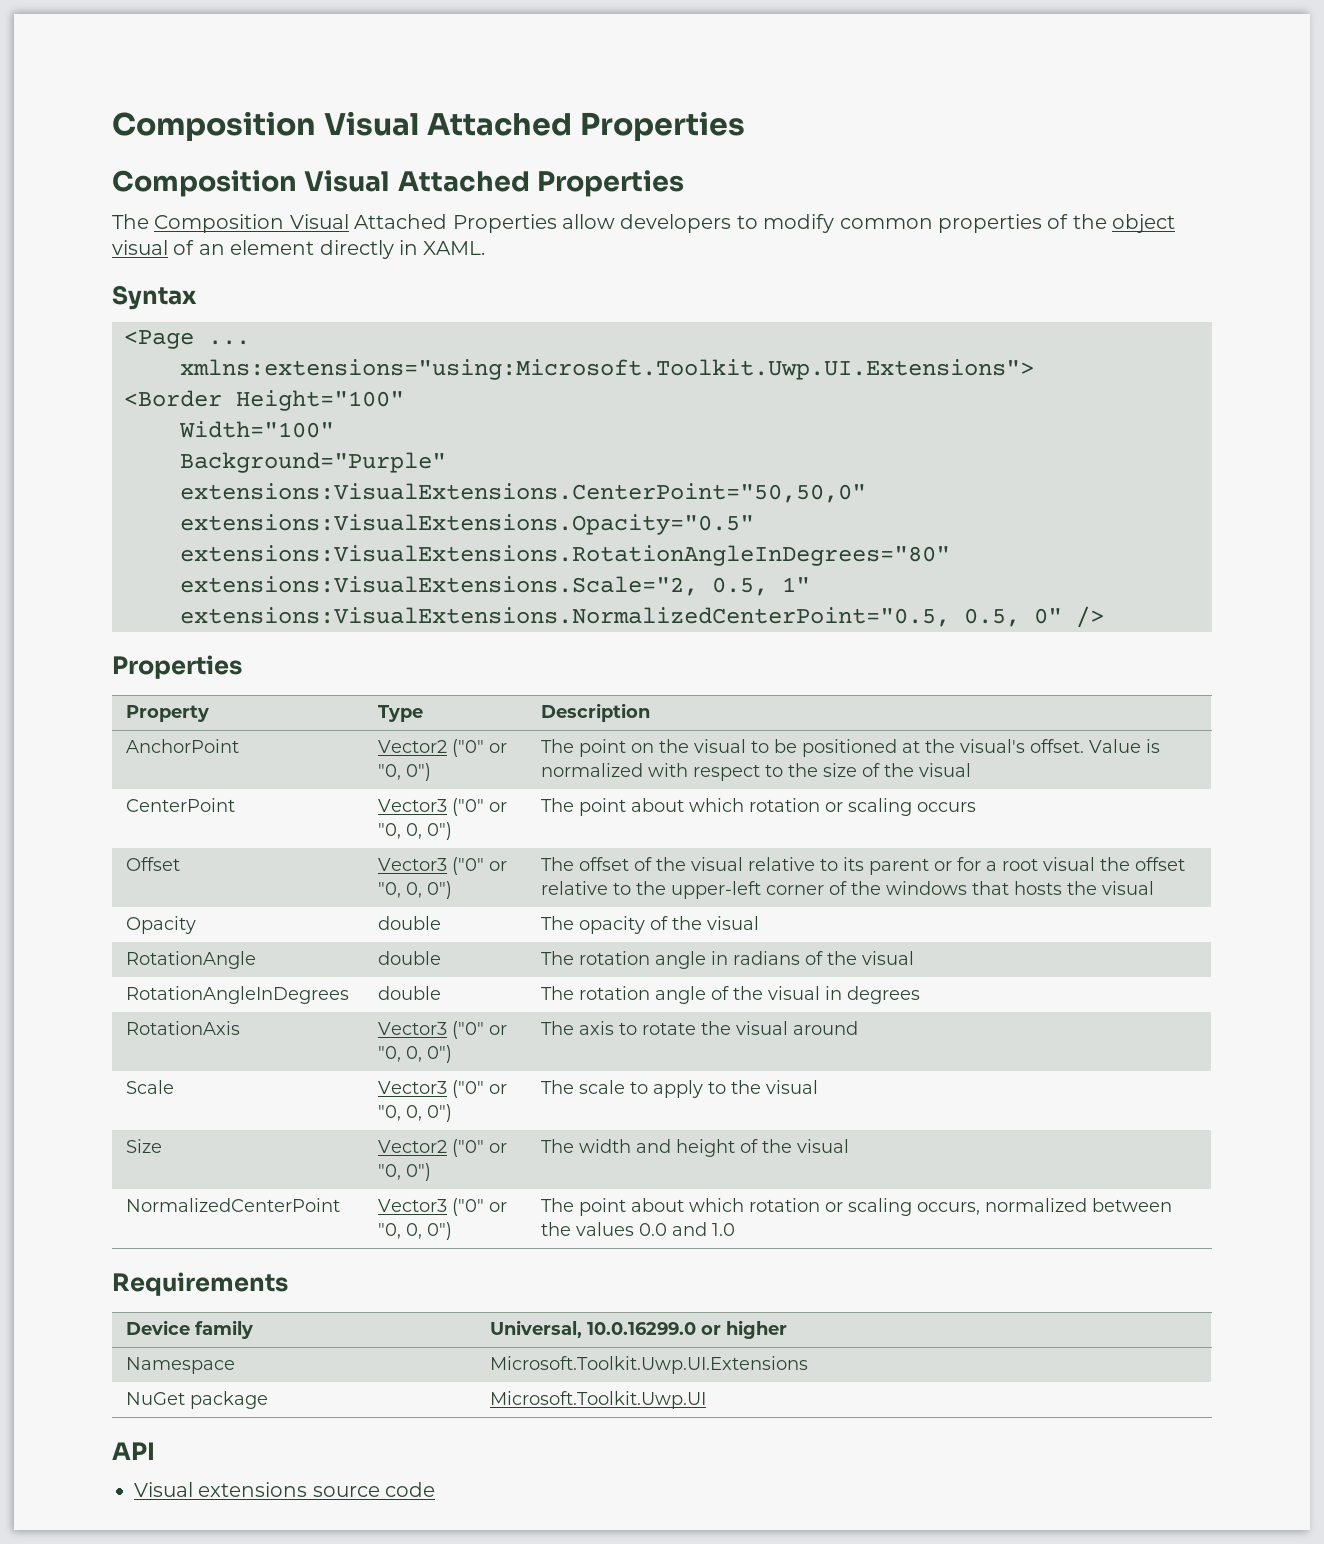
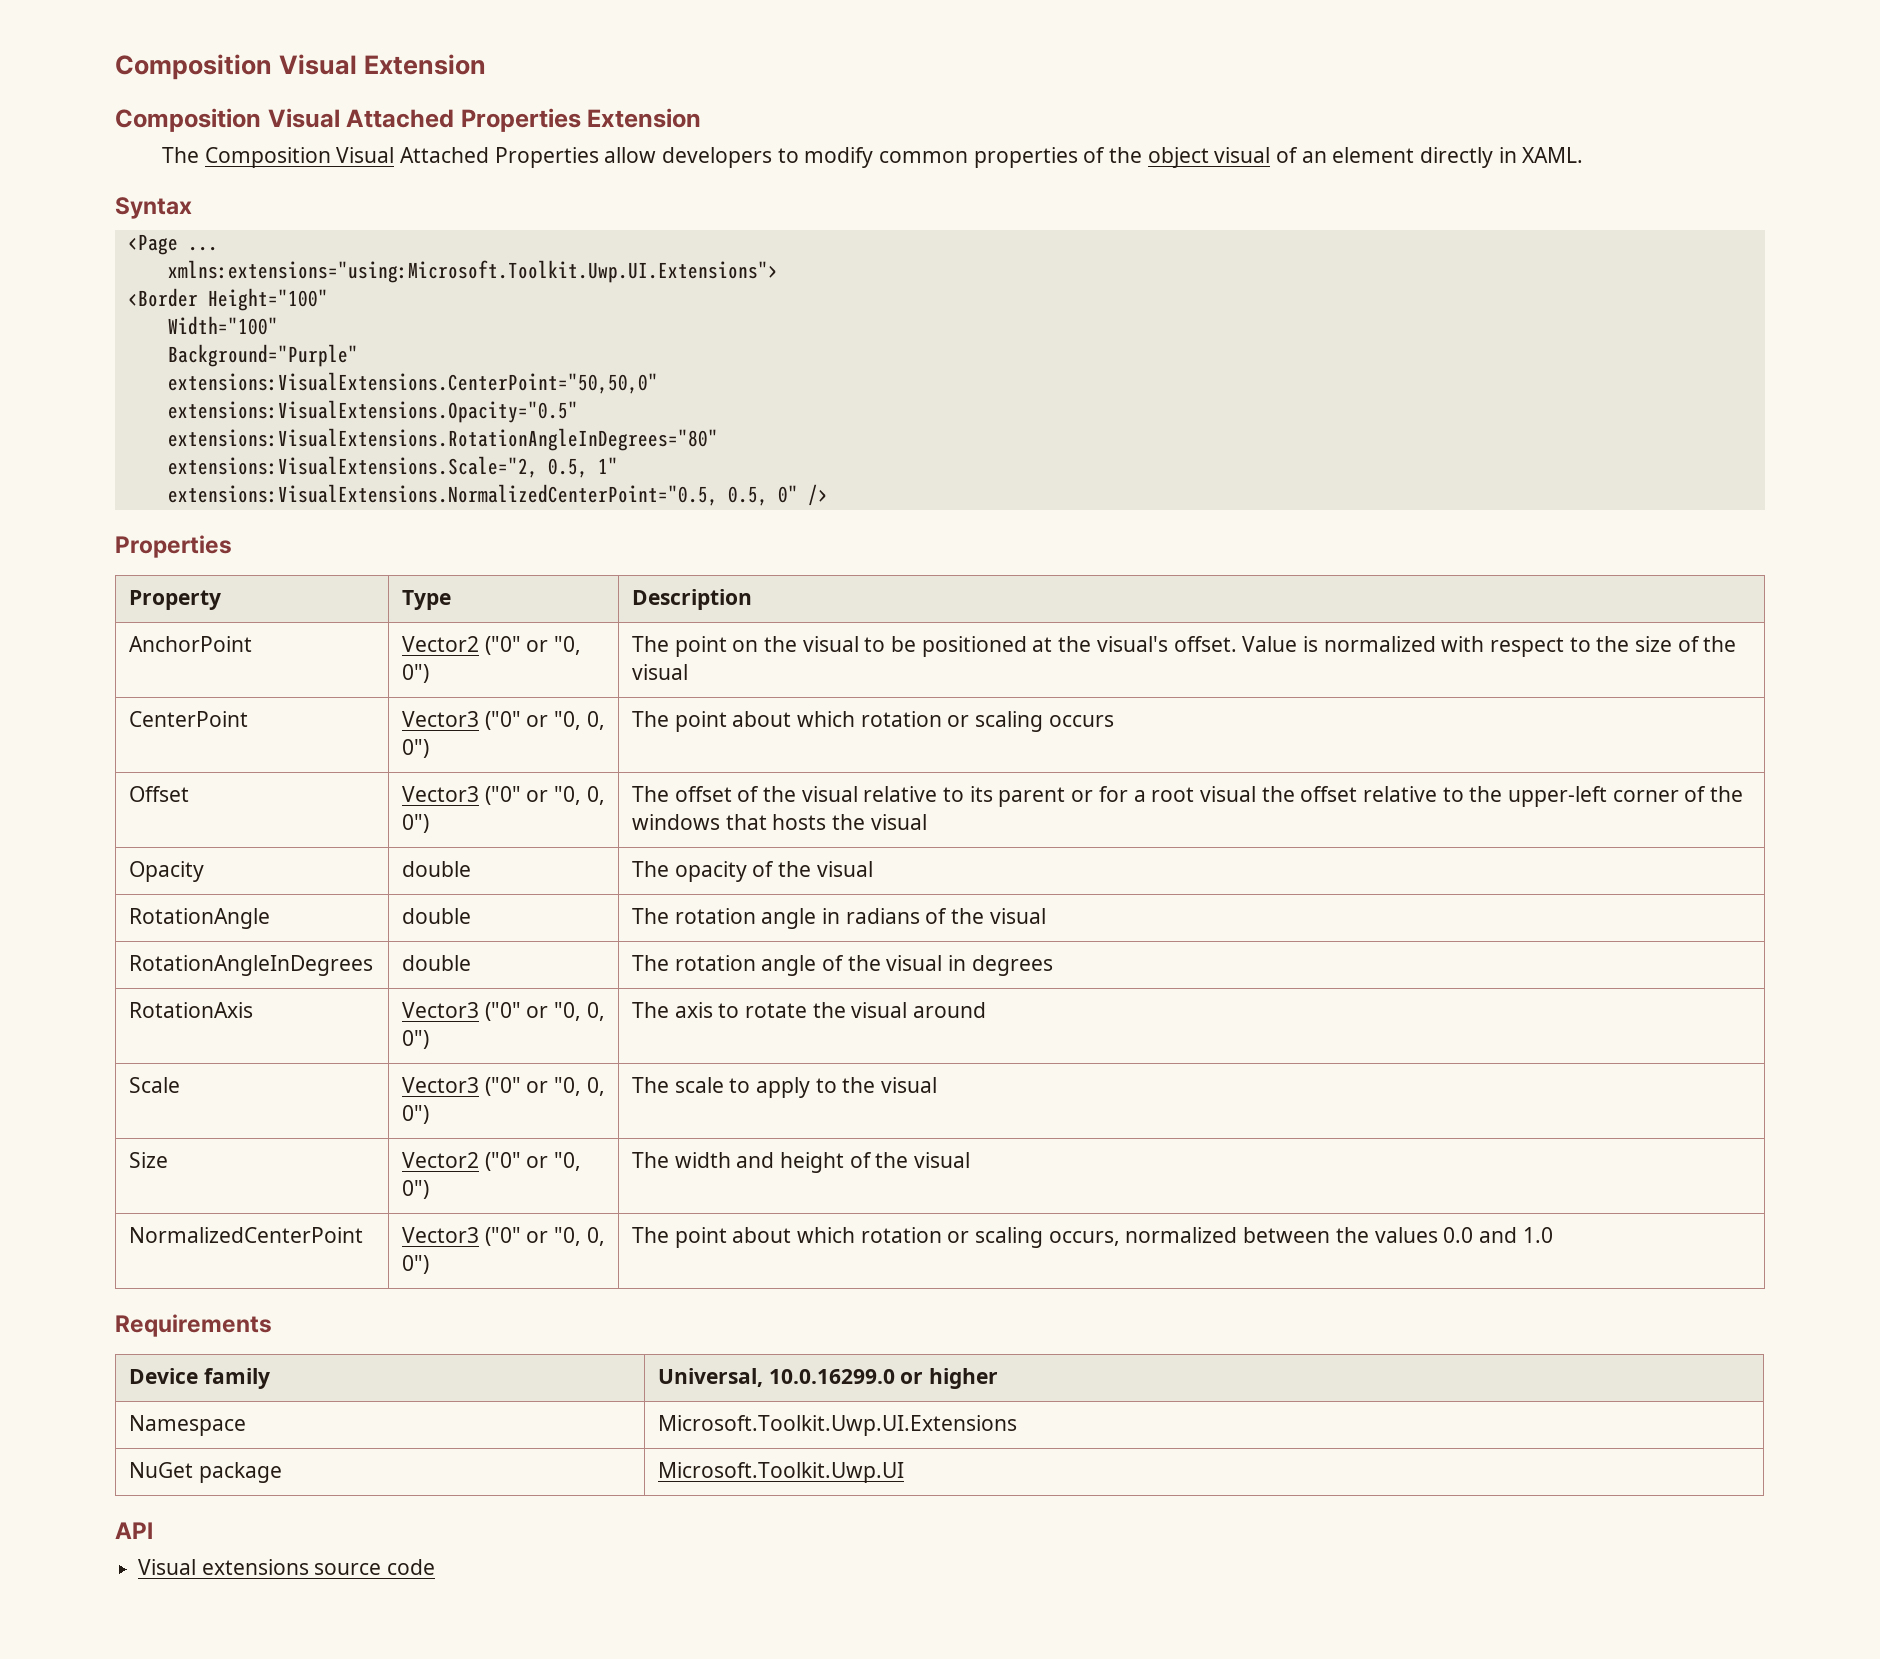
[112,111,746,141] [112,170,684,197] Composition Visual Attached Properties // Composition Visual Attached Properties -> [115,54,487,80] [115,108,702,132] Composition Visual Extension // Composition Visual Attached Properties Extension

